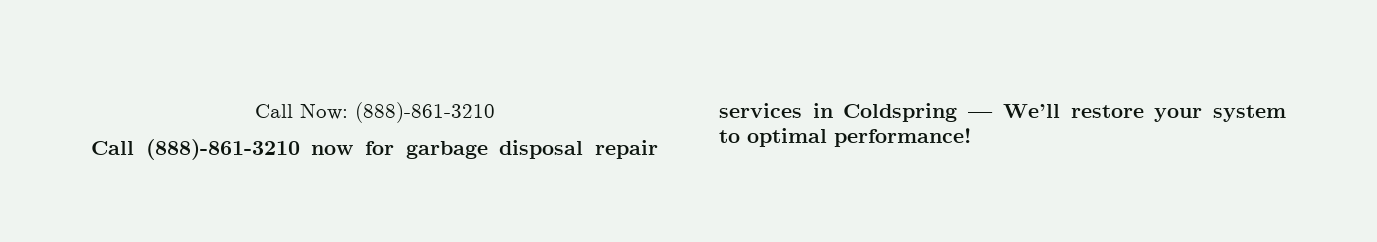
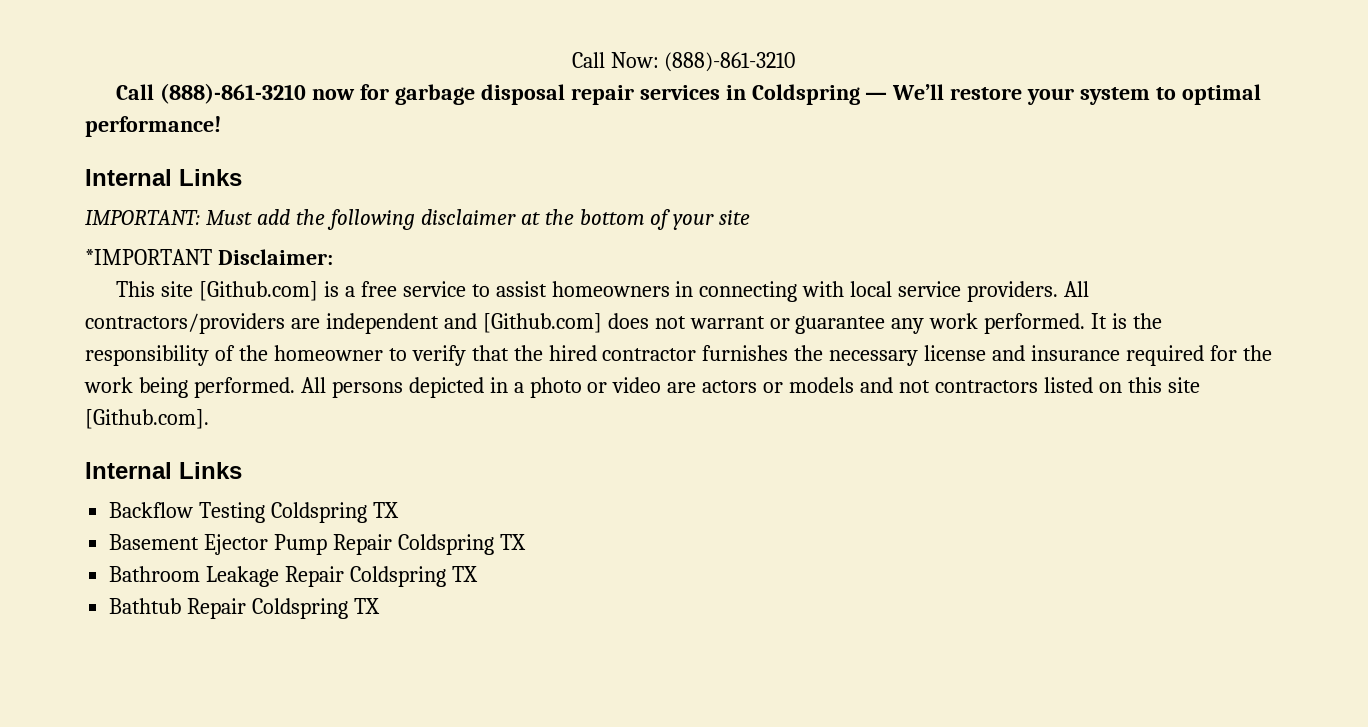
(971, 137) none -> [85,169,242,186] [85,209,751,230] [85,249,333,265] [116,281,1090,302] [85,313,1163,334] [85,345,1272,366] [84,377,1200,398] [85,409,209,429] [85,462,242,479] [109,502,400,523] [109,534,526,555] [109,566,478,587] [109,598,381,619] // Internal Links // IMPORTANT: Must add the following disclaimer at the bottom of your site // *IMPORTANT Disclaimer: // This site [Github.com] is a free service to assist homeowners in connecting with local service providers. All contractors/providers are independent and [Github.com] does not warrant or guarantee any work performed. It is the responsibility of the homeowner to verify that the hired contractor furnishes the necessary license and insurance required for the work being performed. All persons depicted in a photo or video are actors or models and not contractors listed on this site [Github.com]. // Internal Links // Backflow Testing Coldspring TX // Basement Ejector Pump Repair Coldspring TX // Bathroom Leakage Repair Coldspring TX // Bathtub Repair Coldspring TX

